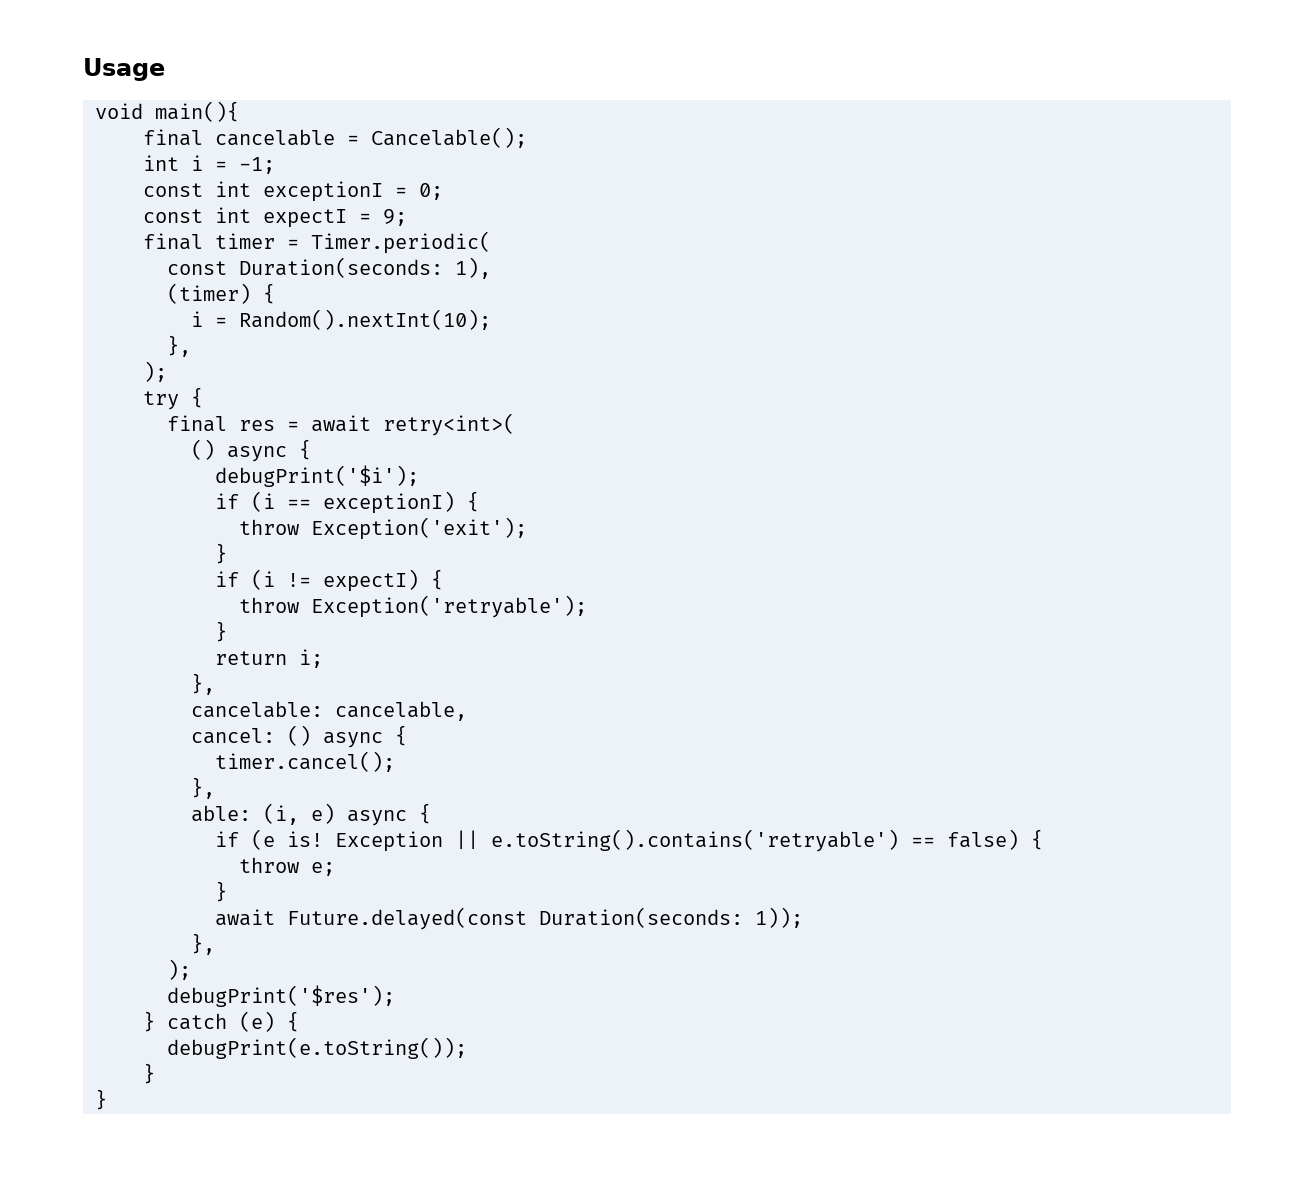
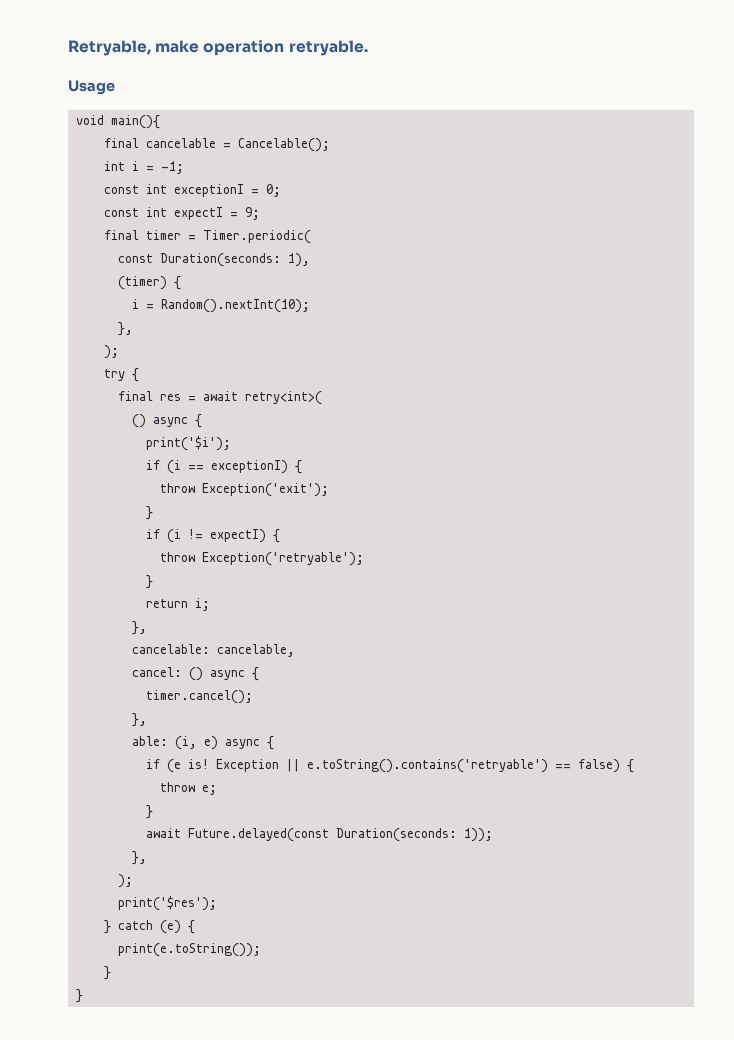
(83, 69) none -> [68,40,368,56] Retryable, make operation retryable. //
[214,465,419,487] debugPrint('$i'); -> [145,436,231,451] print('$i');
[166,985,395,1007] debugPrint('$res'); -> [117,896,217,911] print('$res');
[166,1037,467,1059] debugPrint(e.toString()); -> [117,943,261,957] print(e.toString());

